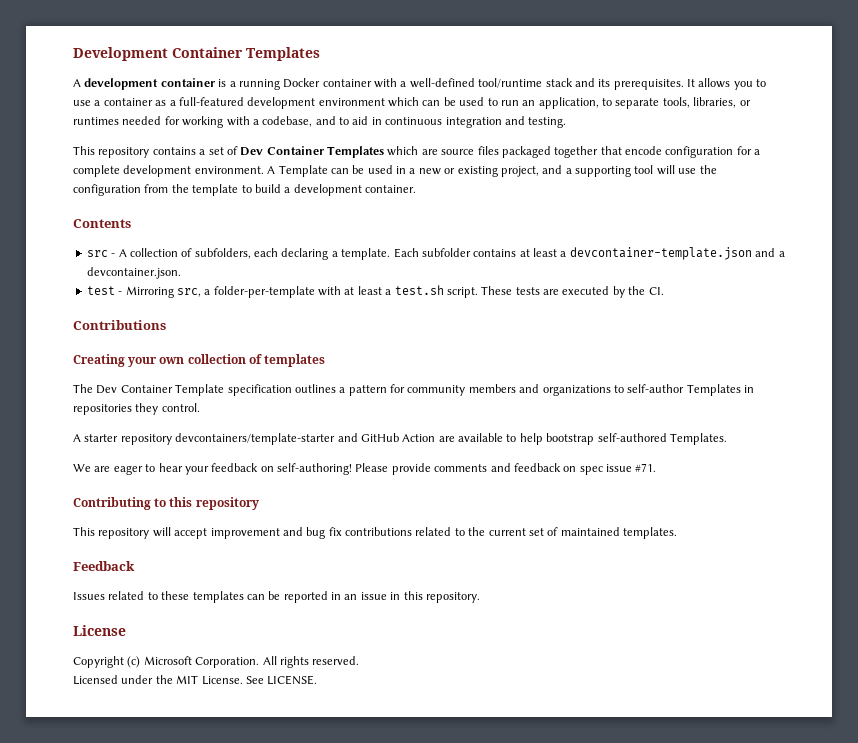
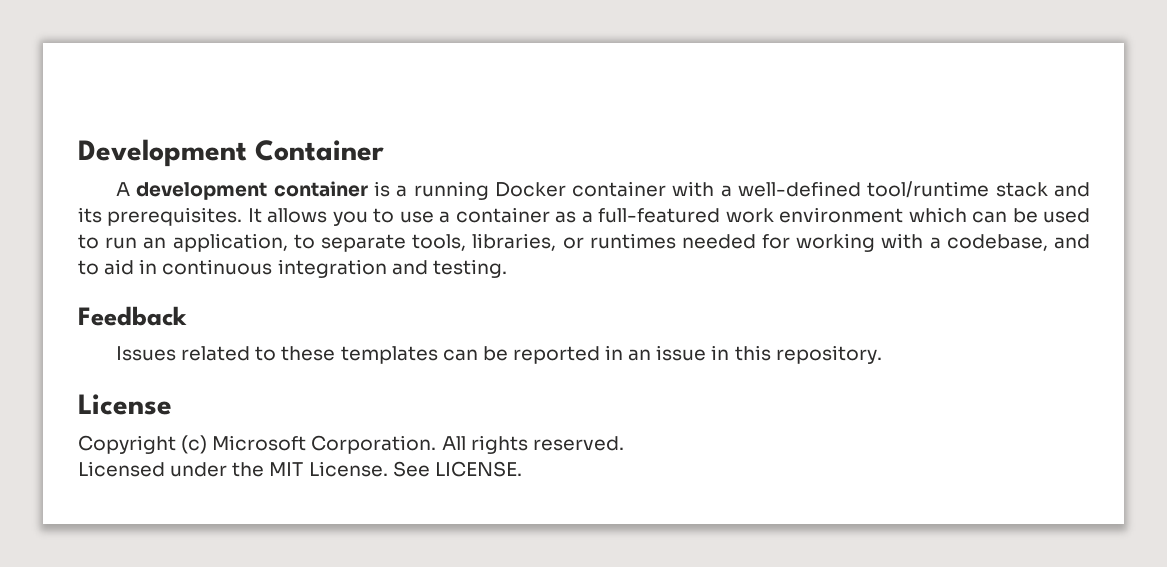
[246,47,320,61] Templates -> (384, 150) none
[247,97,316,109] development -> [725,208,774,223] work
[73,146,761,158] [73,165,717,177] [73,184,416,196] [73,219,131,228] [86,247,785,260] [86,267,181,279] [86,285,664,298] [73,320,166,330] [73,354,326,367] [73,384,754,396] [73,403,200,415] [73,433,727,445] [73,463,657,475] [73,497,259,510] [73,527,677,539] // This repository contains a set of Dev Container Templates which are source files packaged together that encode configuration for a complete development environment. A Template can be used in a new or existing project, and a supporting tool will use the configuration from the template to build a development container. // Contents // src - A collection of subfolders, each declaring a template. Each subfolder contains at least a devcontainer-template.json and a devcontainer.json. // test - Mirroring src, a folder-per-template with at least a test.sh script. These tests are executed by the CI. // Contributions // Creating your own collection of templates // The Dev Container Template specification outlines a pattern for community members and organizations to self-author Templates in repositories they control. // A starter repository devcontainers/template-starter and GitHub Action are available to help bootstrap self-authored Templates. // We are eager to hear your feedback on self-authoring! Please provide comments and feedback on spec issue #71. // Contributing to this repository // This repository will accept improvement and bug fix contributions related to the current set of maintained templates. -> (507, 268) none

